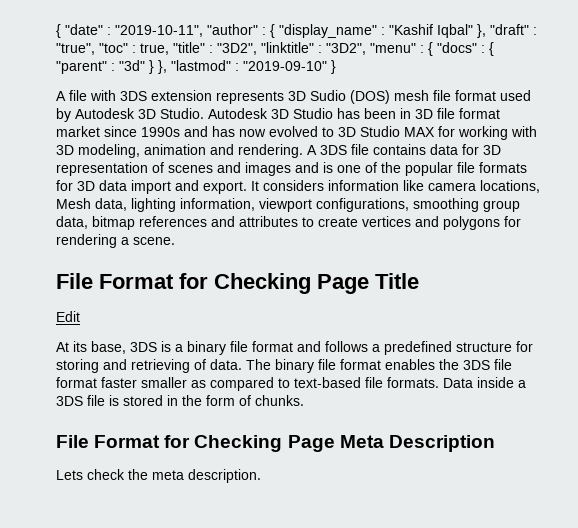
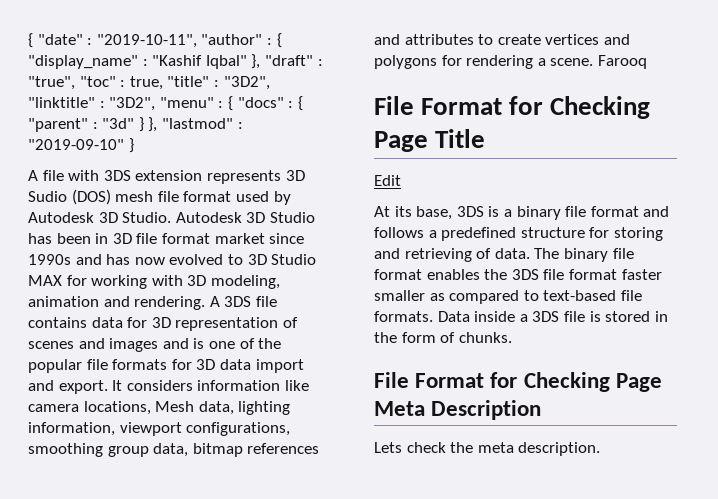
(175, 241) none -> [597,55,647,69] Farooq

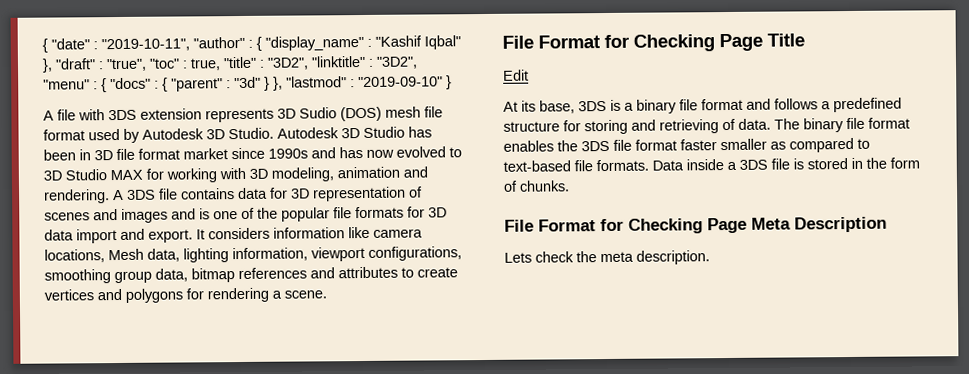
[597,55,647,69] Farooq -> (327, 294) none

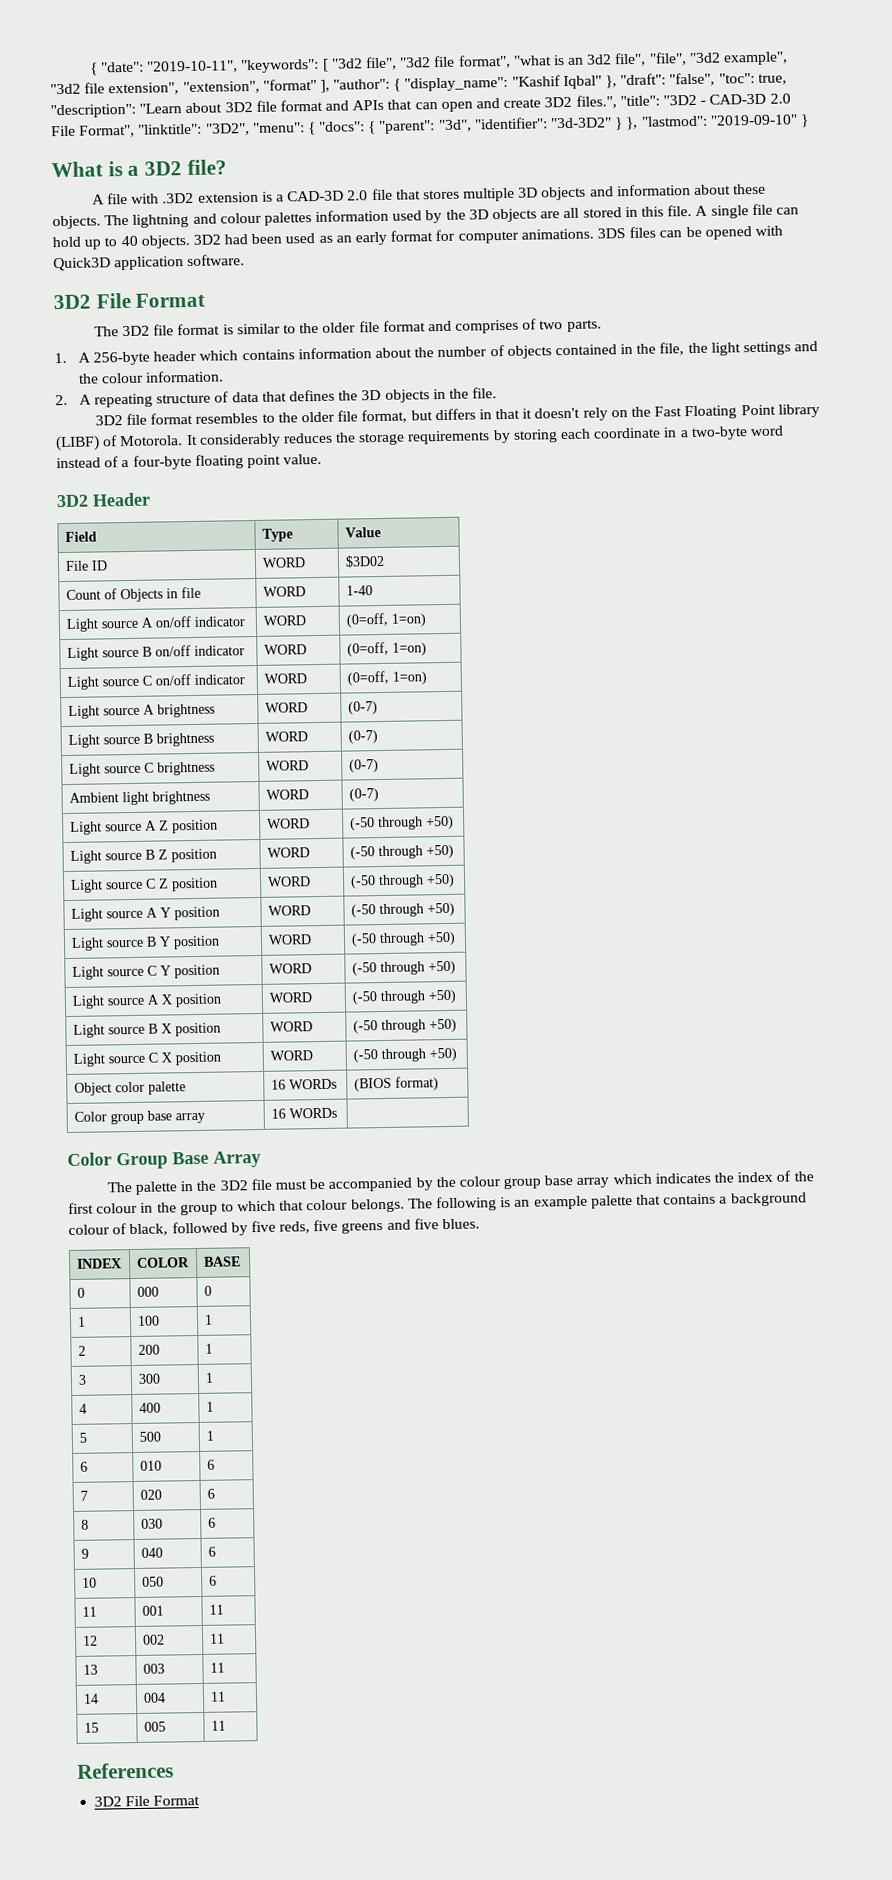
[42,35,461,53] [42,55,418,73] [43,75,452,93] [43,106,443,123] [43,126,432,143] [43,146,462,161] [43,166,428,183] [44,186,423,204] [44,206,447,223] [44,226,423,244] [44,246,462,263] [44,266,458,284] [44,287,327,303] [502,33,805,52] [503,69,529,81] [503,97,902,114] [503,117,910,135] [503,137,870,153] [503,157,920,172] [503,180,570,192] [504,216,887,234] [504,250,710,265] { "date" : "2019-10-11", "author" : { "display_name" : "Kashif Iqbal" }, "draft" : "true", "toc" : true, "title" : "3D2", "linktitle" : "3D2", "menu" : { "docs" : { "parent" : "3d" } }, "lastmod" : "2019-09-10" } // A file with 3DS extension represents 3D Sudio (DOS) mesh file format used by Autodesk 3D Studio. Autodesk 3D Studio has been in 3D file format market since 1990s and has now evolved to 3D Studio MAX for working with 3D modeling, animation and rendering. A 3DS file contains data for 3D representation of scenes and images and is one of the popular file formats for 3D data import and export. It considers information like camera locations, Mesh data, lighting information, viewport configurations, smoothing group data, bitmap references and attributes to create vertices and polygons for rendering a scene. // File Format for Checking Page Title // Edit // At its base, 3DS is a binary file format and follows a predefined structure for storing and retrieving of data. The binary file format enables the 3DS file format faster smaller as compared to text-based file formats. Data inside a 3DS file is stored in the form of chunks. // File Format for Checking Page Meta Description // Lets check the meta description. -> [89,51,789,76] [50,72,787,96] [50,93,791,119] [51,114,809,138] [51,159,227,178] [91,183,767,205] [52,203,799,230] [52,225,783,250] [53,254,246,272] [53,292,206,310] [93,318,602,337] [54,341,819,366] [77,370,225,384] [55,387,498,408] [94,403,820,426] [55,425,784,452] [56,453,323,470] [56,492,151,508] [64,531,97,543] [261,528,293,542] [344,526,381,538] [64,560,108,572] [261,557,306,568] [344,554,385,568] [65,586,201,603] [262,586,306,597] [345,585,373,596] [65,616,245,632] [262,615,306,626] [345,612,427,628] [66,645,245,661] [263,644,307,655] [346,641,427,657] [66,674,245,690] [263,673,307,684] [346,670,427,686] [67,703,215,719] [264,702,308,713] [347,701,378,715] [67,732,214,748] [264,731,308,742] [347,730,378,744] [68,761,215,777] [265,760,309,771] [348,759,379,773] [68,790,210,806] [265,789,309,800] [348,788,379,802] [69,819,218,835] [266,818,310,829] [349,815,454,831] [69,848,217,864] [266,847,310,858] [349,844,454,860] [69,877,218,893] [266,876,311,887] [349,873,455,889] [70,906,220,922] [267,905,311,916] [350,902,455,918] [70,935,220,951] [267,934,312,945] [350,931,456,947] [71,964,220,980] [268,963,312,974] [351,960,456,976] [71,993,222,1009] [268,992,312,1003] [351,989,456,1005] [72,1022,221,1038] [269,1021,313,1032] [352,1018,457,1034] [72,1051,221,1067] [269,1050,313,1061] [352,1047,457,1063] [73,1081,186,1096] [270,1078,337,1090] [353,1076,439,1092] [73,1110,205,1125] [270,1107,337,1119] [67,1150,261,1170] [106,1170,814,1195] [68,1192,807,1216] [68,1218,481,1237] [76,1258,122,1269] [136,1257,190,1268] [203,1256,241,1267] [76,1287,85,1298] [136,1286,159,1297] [203,1285,212,1296] [76,1316,86,1327] [136,1315,160,1326] [203,1314,213,1325] [77,1345,86,1356] [137,1344,160,1355] [204,1343,213,1354] [77,1374,87,1385] [137,1373,161,1384] [204,1372,214,1383] [78,1403,87,1414] [138,1402,161,1413] [205,1401,214,1412] [78,1432,87,1443] [138,1431,161,1442] [205,1430,214,1441] [79,1461,88,1472] [139,1460,162,1471] [206,1459,215,1470] [79,1490,88,1501] [139,1489,162,1500] [206,1488,215,1499] [80,1519,89,1530] [140,1518,163,1529] [207,1517,216,1528] [80,1548,89,1559] [140,1547,163,1558] [207,1546,216,1557] [81,1577,97,1588] [141,1576,164,1587] [208,1575,217,1586] [81,1606,97,1617] [141,1605,164,1616] [208,1604,224,1615] [82,1635,98,1646] [141,1634,165,1645] [208,1633,225,1644] [82,1664,98,1675] [142,1663,165,1674] [209,1662,225,1673] [82,1693,99,1704] [142,1692,166,1703] [209,1691,226,1702] [83,1722,99,1733] [143,1721,166,1732] [210,1720,226,1731] [77,1762,174,1779] [94,1795,201,1807] { "date": "2019-10-11", "keywords": [ "3d2 file", "3d2 file format", "what is an 3d2 file", "file", "3d2 example", "3d2 file extension", "extension", "format" ], "author": { "display_name": "Kashif Iqbal" }, "draft": "false", "toc": true, "description": "Learn about 3D2 file format and APIs that can open and create 3D2 files.", "title": "3D2 - CAD-3D 2.0 File Format", "linktitle": "3D2", "menu": { "docs": { "parent": "3d", "identifier": "3d-3D2" } }, "lastmod": "2019-09-10" } // What is a 3D2 file? // A file with .3D2 extension is a CAD-3D 2.0 file that stores multiple 3D objects and information about these objects. The lightning and colour palettes information used by the 3D objects are all stored in this file. A single file can hold up to 40 objects. 3D2 had been used as an early format for computer animations. 3DS files can be opened with Quick3D application software. // 3D2 File Format // The 3D2 file format is similar to the older file format and comprises of two parts. // 1. A 256-byte header which contains information about the number of objects contained in the file, the light settings and the colour information. // 2. A repeating structure of data that defines the 3D objects in the file. // 3D2 file format resembles to the older file format, but differs in that it doesn't rely on the Fast Floating Point library (LIBF) of Motorola. It considerably reduces the storage requirements by storing each coordinate in a two-byte word instead of a four-byte floating point value. // 3D2 Header // Field | Type | Value // File ID | WORD | $3D02 // Count of Objects in file | WORD | 1-40 // Light source A on/off indicator | WORD | (0=off, 1=on) // Light source B on/off indicator | WORD | (0=off, 1=on) // Light source C on/off indicator | WORD | (0=off, 1=on) // Light source A brightness | WORD | (0-7) // Light source B brightness | WORD | (0-7) // Light source C brightness | WORD | (0-7) // Ambient light brightness | WORD | (0-7) // Light source A Z position | WORD | (-50 through +50) // Light source B Z position | WORD | (-50 through +50) // Light source C Z position | WORD | (-50 through +50) // Light source A Y position | WORD | (-50 through +50) // Light source B Y position | WORD | (-50 through +50) // Light source C Y position | WORD | (-50 through +50) // Light source A X position | WORD | (-50 through +50) // Light source B X position | WORD | (-50 through +50) // Light source C X position | WORD | (-50 through +50) // Object color palette | 16 WORDs | (BIOS format) // Color group base array | 16 WORDs | // Color Group Base Array // The palette in the 3D2 file must be accompanied by the colour group base array which indicates the index of the first colour in the group to which that colour belongs. The following is an example palette that contains a background colour of black, followed by five reds, five greens and five blues. // INDEX | COLOR | BASE // 0 | 000 | 0 // 1 | 100 | 1 // 2 | 200 | 1 // 3 | 300 | 1 // 4 | 400 | 1 // 5 | 500 | 1 // 6 | 010 | 6 // 7 | 020 | 6 // 8 | 030 | 6 // 9 | 040 | 6 // 10 | 050 | 6 // 11 | 001 | 11 // 12 | 002 | 11 // 13 | 003 | 11 // 14 | 004 | 11 // 15 | 005 | 11 // References // 3D2 File Format

